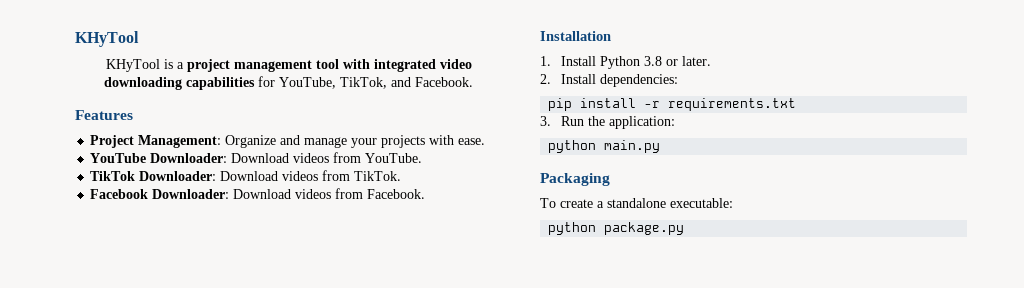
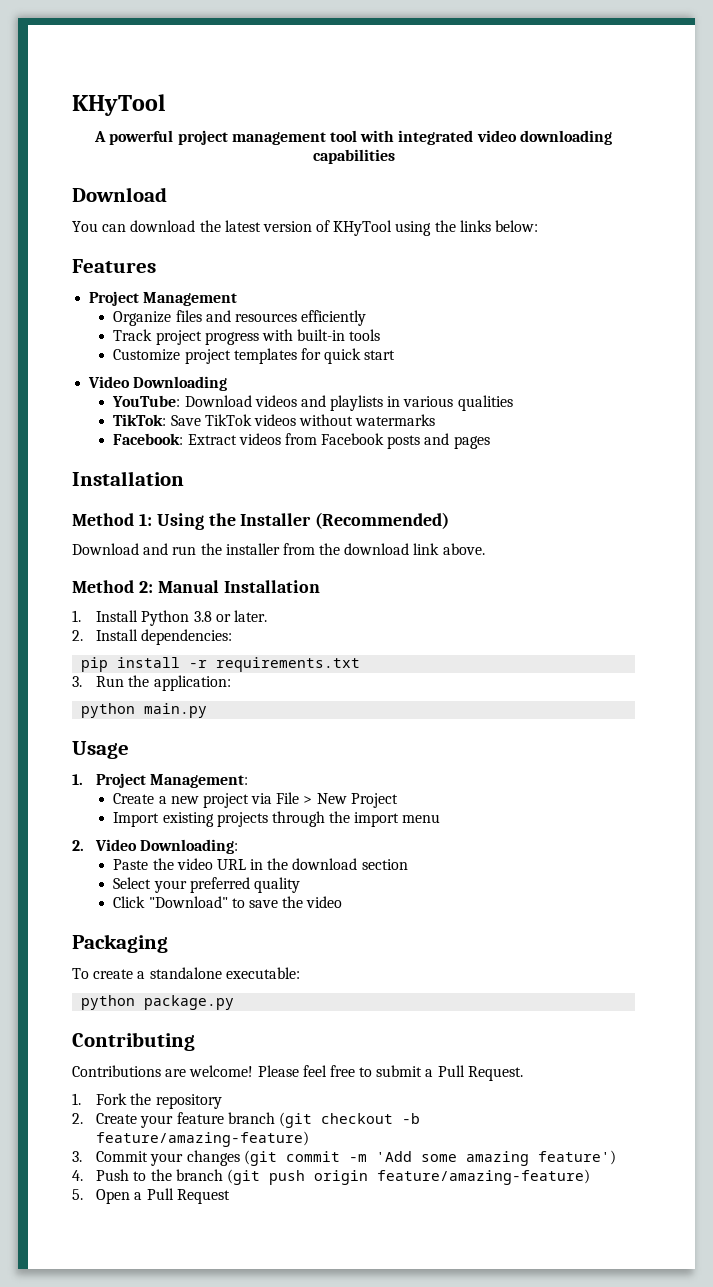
[105,59,184,72] KHyTool is a -> [94,130,174,145] A powerful
[258,76,473,89] [75,110,133,120] [90,135,486,148] [90,152,423,163] [90,170,402,181] [90,188,426,199] for YouTube, TikTok, and Facebook. // Features // Project Management: Organize and manage your projects with ease. // YouTube Downloader: Download videos from YouTube. // TikTok Downloader: Download videos from TikTok. // Facebook Downloader: Download videos from Facebook. // -> [72,187,167,202] [72,220,539,236] [72,259,156,273] [89,291,238,306] [113,310,367,326] [113,329,381,345] [113,348,396,364] [88,376,228,391] [112,395,513,411] [113,414,436,426] [113,433,490,449] [72,471,184,486] [72,512,450,530] [72,543,485,555] [72,580,219,593] // Download // You can download the latest version of KHyTool using the links below: // Features // Project Management // Organize files and resources efficiently // Track project progress with built-in tools // Customize project templates for quick start // Video Downloading // YouTube: Download videos and playlists in various qualities // TikTok: Save TikTok videos without watermarks // Facebook: Extract videos from Facebook posts and pages // Installation // Method 1: Using the Installer (Recommended) // Download and run the installer from the download link above. // Method 2: Manual
(661, 146) none -> [72,741,129,759] [72,773,249,788] [113,792,398,808] [113,811,441,827] [72,839,239,854] [113,858,408,870] [113,877,300,893] [113,896,343,908] // Usage // 1. Project Management: // Create a new project via File > New Project // Import existing projects through the import menu // 2. Video Downloading: // Paste the video URL in the download section // Select your preferred quality // Click "Download" to save the video
(685, 228) none -> [72,1032,195,1051] [72,1065,523,1081] [72,1093,222,1109] [72,1112,421,1128] [96,1131,310,1147] [72,1150,616,1166] [72,1169,591,1185] [72,1188,230,1204] // Contributing // Contributions are welcome! Please feel free to submit a Pull Request. // 1. Fork the repository // 2. Create your feature branch (git checkout -b feature/amazing-feature) // 3. Commit your changes (git commit -m 'Add some amazing feature') // 4. Push to the branch (git push origin feature/amazing-feature) // 5. Open a Pull Request

